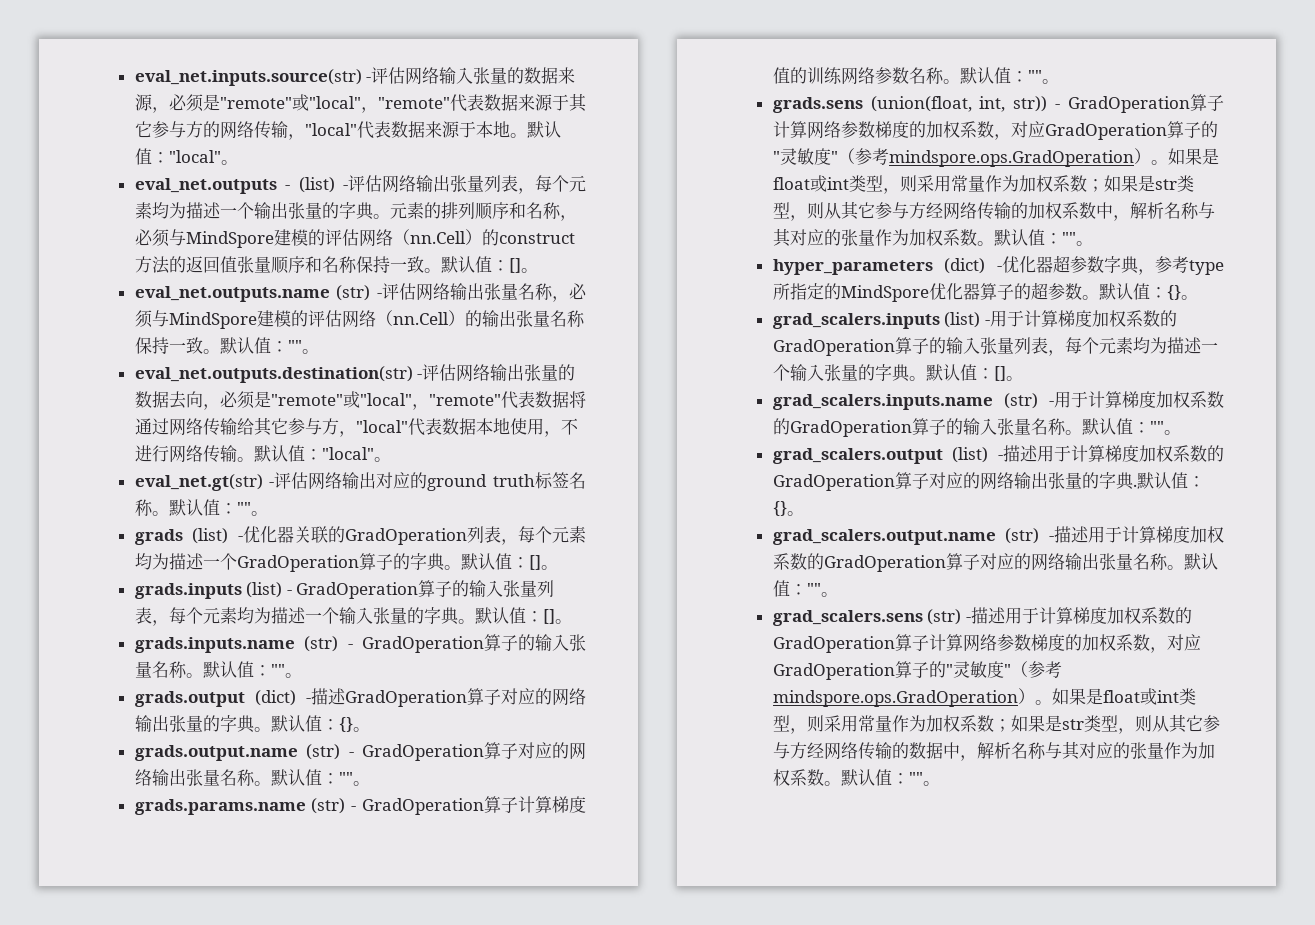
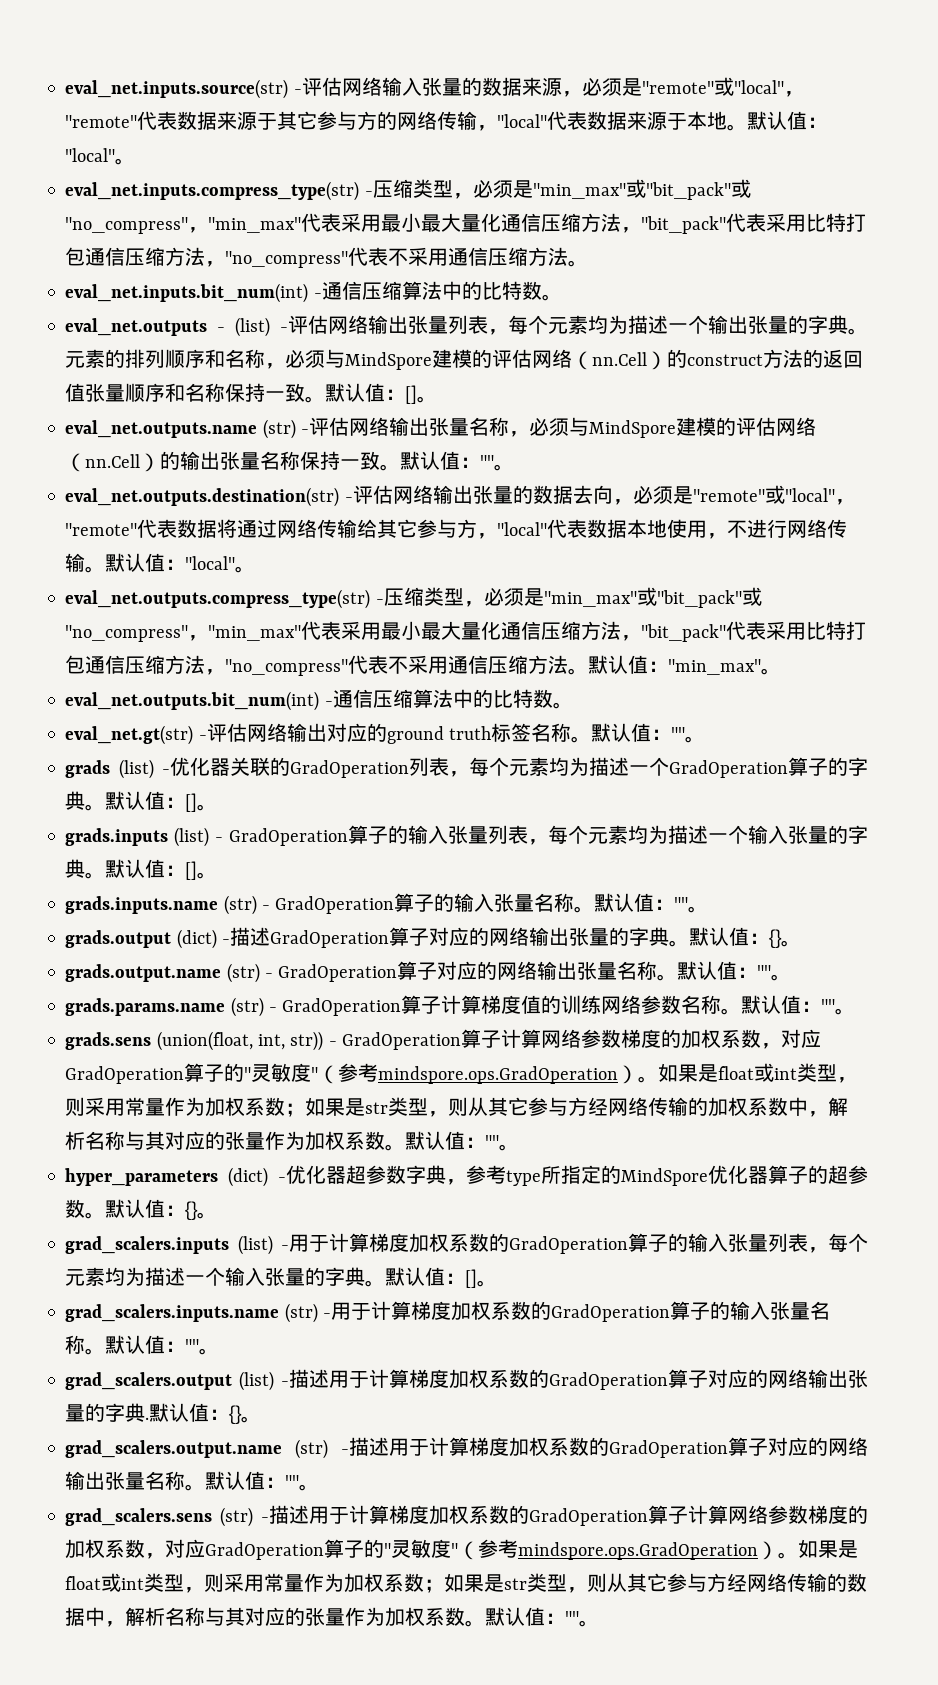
(238, 162) none -> [65,179,751,201] [65,213,867,234] [65,247,589,268] [65,281,562,303] // eval_net.inputs.compress_type(str) -压缩类型，必须是"min_max"或"bit_pack"或"no_compress"，"min_max"代表采用最小最大量化通信压缩方法，"bit_pack"代表采用比特打包通信压缩方法，"no_compress"代表不采用通信压缩方法。 // eval_net.inputs.bit_num(int) -通信压缩算法中的比特数。
(391, 459) none -> [65,587,762,609] [65,621,867,642] [65,655,782,676] [65,689,573,711] // eval_net.outputs.compress_type(str) -压缩类型，必须是"min_max"或"bit_pack"或"no_compress"，"min_max"代表采用最小最大量化通信压缩方法，"bit_pack"代表采用比特打包通信压缩方法，"no_compress"代表不采用通信压缩方法。默认值："min_max"。 // eval_net.outputs.bit_num(int) -通信压缩算法中的比特数。

